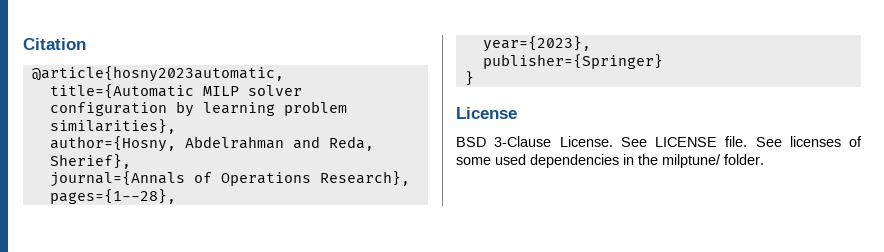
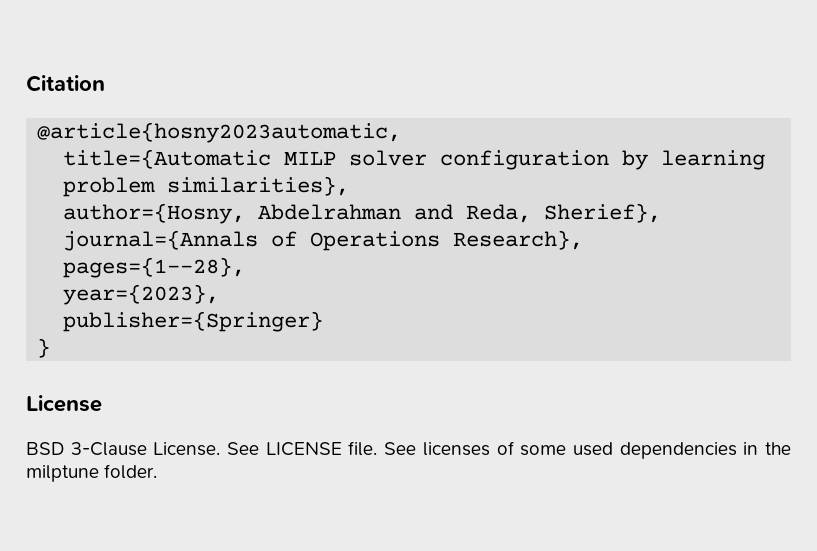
[662,154,721,168] milptune/ -> [26,465,99,482] milptune

